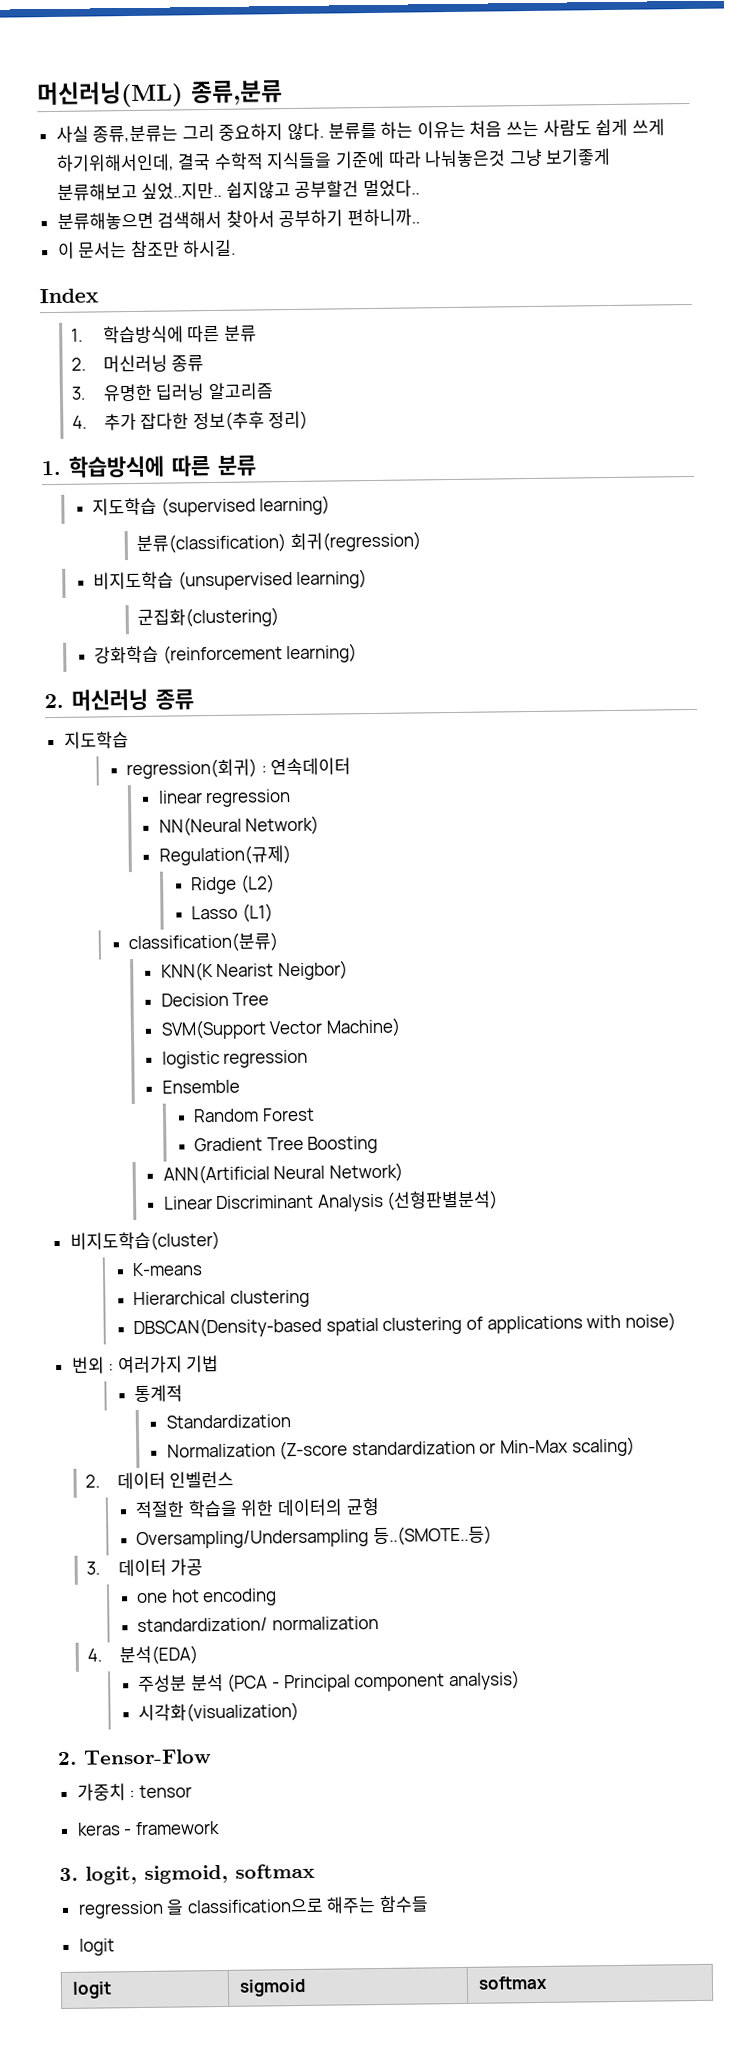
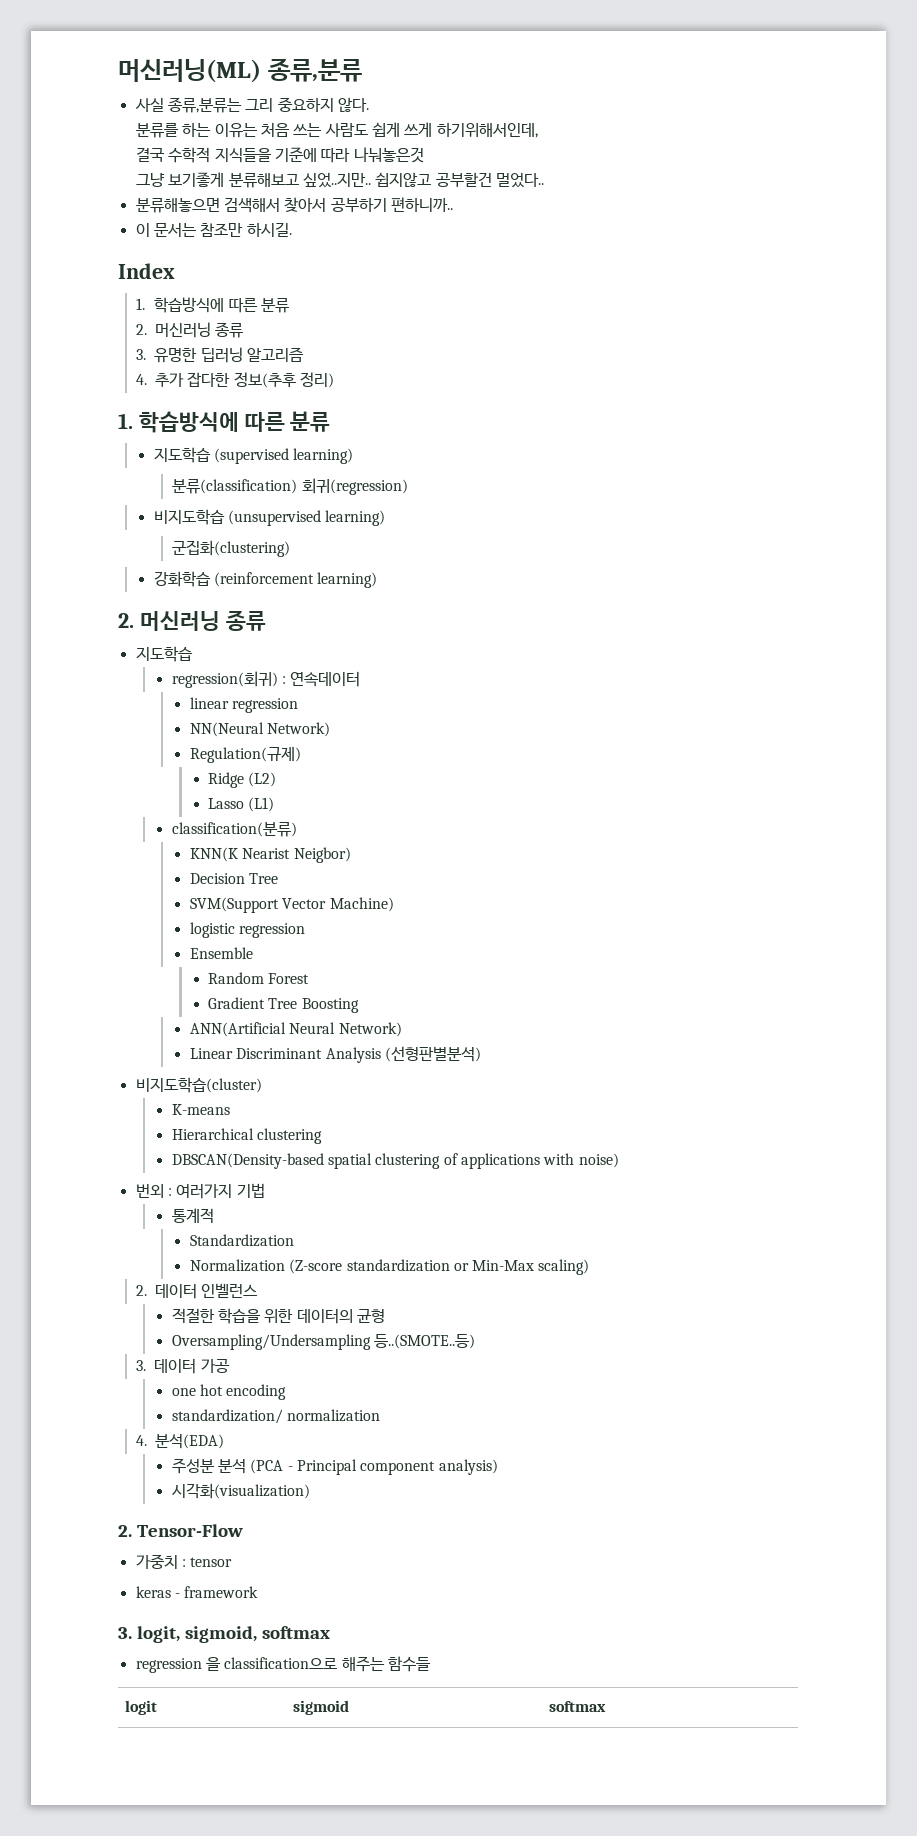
(325, 131) none -> (369, 104) //
(175, 162) none -> (538, 130) //
(507, 158) none -> (424, 155) //
[78,1938,115,1956] // logit -> (431, 1664) none

